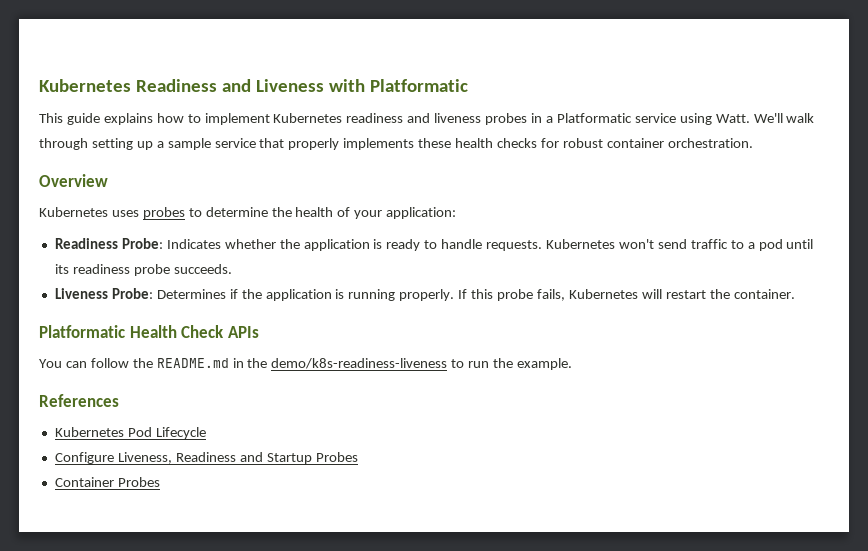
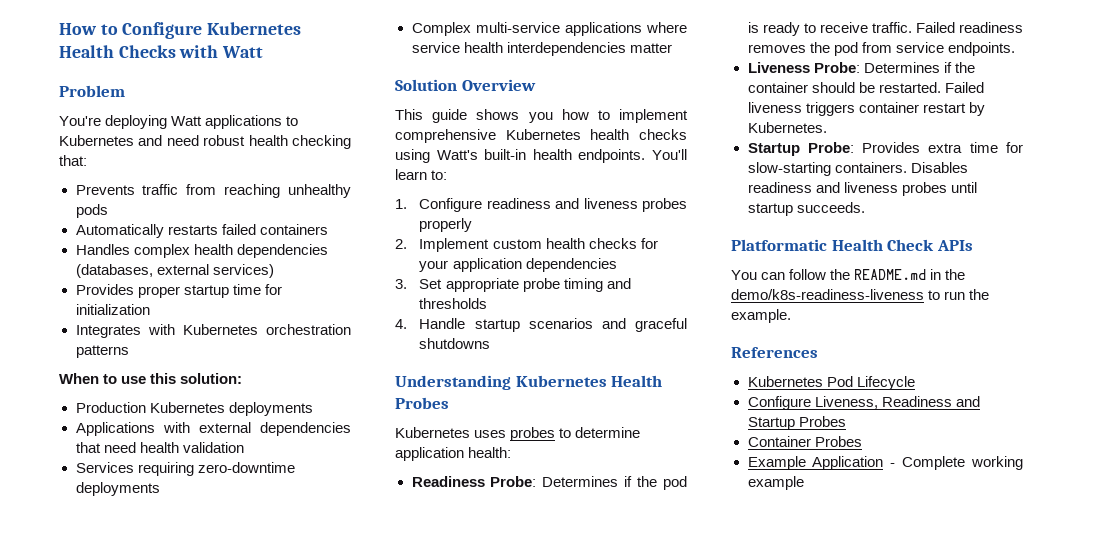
[39,79,468,92] Kubernetes Readiness and Liveness with Platformatic -> [59,22,302,39] [59,45,264,58] [59,85,125,97] [59,115,299,129] [59,135,351,149] [59,155,87,166] [75,184,351,198] [75,204,108,218] [75,224,328,238] [75,244,328,258] [75,264,274,278] [75,284,282,298] [75,304,150,315] [75,324,351,338] [75,345,129,358] [59,373,243,384] [75,402,313,416] [75,422,352,436] [75,442,244,453] [75,462,295,476] [75,482,160,496] [411,22,687,36] [411,42,672,56] [395,79,536,91] How to Configure Kubernetes Health Checks with Watt // Problem // You're deploying Watt applications to Kubernetes and need robust health checking that: // Prevents traffic from reaching unhealthy pods // Automatically restarts failed containers // Handles complex health dependencies (databases, external services) // Provides proper startup time for initialization // Integrates with Kubernetes orchestration patterns // When to use this solution: // Production Kubernetes deployments // Applications with external dependencies that need health validation // Services requiring zero-downtime deployments // Complex multi-service applications where service health interdependencies matter // Solution Overview
[103,113,153,125] explains -> [476,109,553,123] shows you
[273,113,815,125] [39,138,753,150] [39,174,108,187] Kubernetes readiness and liveness probes in a Platformatic service using Watt. We'll walk through setting up a sample service that properly implements these health checks for robust container orchestration. // Overview -> [395,129,687,143] [395,149,687,163] [395,169,448,180] [395,198,687,212] [419,218,473,232] [395,238,658,252] [419,258,617,272] [395,278,631,292] [419,298,488,309] [395,318,687,332] [419,338,491,349] [395,375,663,390] [395,397,449,409] comprehensive Kubernetes health checks using Watt's built-in health endpoints. You'll learn to: // 1. Configure readiness and liveness probes properly // 2. Implement custom health checks for your application dependencies // 3. Set appropriate probe timing and thresholds // 4. Handle startup scenarios and graceful shutdowns // Understanding Kubernetes Health Probes
[271,207,457,219] [54,238,814,251] [54,264,232,276] the health of your application: // Readiness Probe: Indicates whether the application is ready to handle requests. Kubernetes won't send traffic to a pod until its readiness probe succeeds. -> [395,447,512,461] [411,476,687,490] [747,22,1023,36] [747,42,1015,56] application health: // Readiness Probe: Determines if the pod is ready to receive traffic. Failed readiness removes the pod from service endpoints.
[265,289,795,301] application is running properly. If this probe fails, Kubernetes will restart the container. -> [747,82,984,93] [747,102,985,116] [747,122,827,133] [747,142,1023,156] [747,162,968,176] [747,182,977,196] [747,202,865,216] container should be restarted. Failed liveness triggers container restart by Kubernetes. // Startup Probe: Provides extra time for slow-starting containers. Disables readiness and liveness probes until startup succeeds.
(160, 482) none -> [747,456,1023,470] [747,476,804,490] // Example Application - Complete working example

